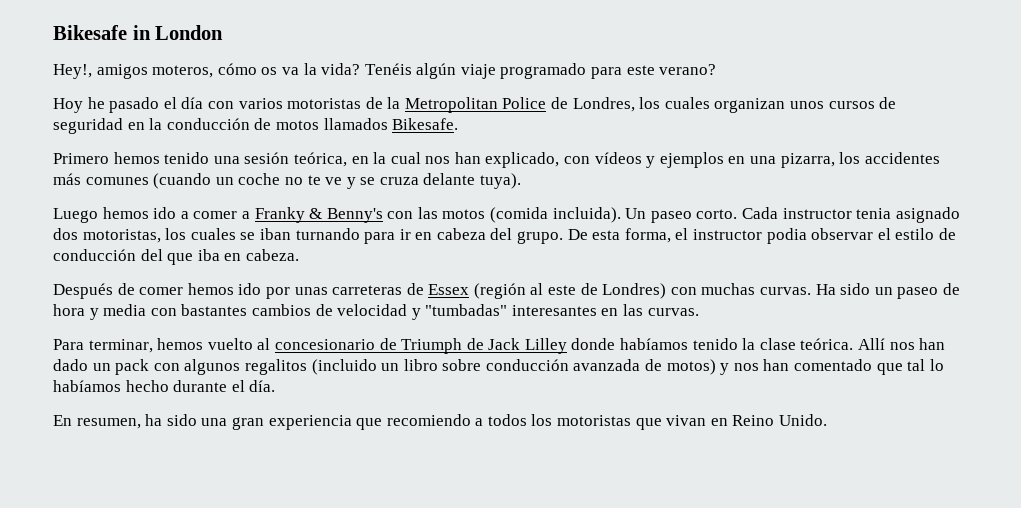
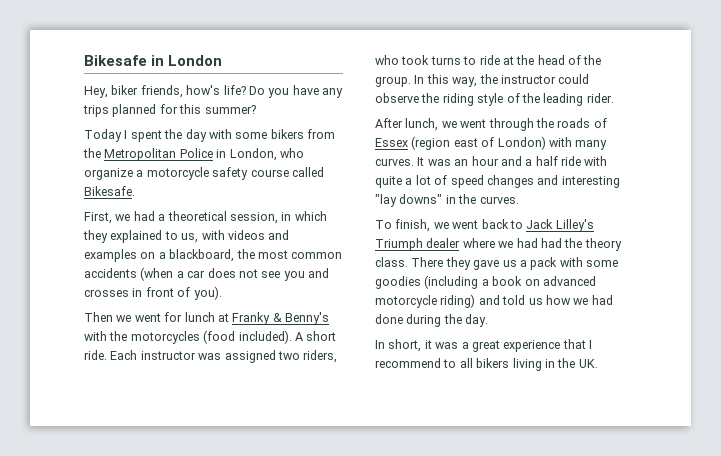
[53,63,717,79] [53,97,897,113] [53,118,459,134] [53,152,940,168] [53,173,522,189] [53,207,960,223] [53,228,956,244] [53,249,299,265] [53,283,960,299] [53,304,699,320] [53,338,946,354] [53,359,944,375] [53,380,276,392] [53,414,828,430] Hey!, amigos moteros, cómo os va la vida? Tenéis algún viaje programado para este verano? // Hoy he pasado el día con varios motoristas de la Metropolitan Police de Londres, los cuales organizan unos cursos de seguridad en la conducción de motos llamados Bikesafe. // Primero hemos tenido una sesión teórica, en la cual nos han explicado, con vídeos y ejemplos en una pizarra, los accidentes más comunes (cuando un coche no te ve y se cruza delante tuya). // Luego hemos ido a comer a Franky & Benny's con las motos (comida incluida). Un paseo corto. Cada instructor tenia asignado dos motoristas, los cuales se iban turnando para ir en cabeza del grupo. De esta forma, el instructor podia observar el estilo de conducción del que iba en cabeza. // Después de comer hemos ido por unas carreteras de Essex (región al este de Londres) con muchas curvas. Ha sido un paseo de hora y media con bastantes cambios de velocidad y "tumbadas" interesantes en las curvas. // Para terminar, hemos vuelto al concesionario de Triumph de Jack Lilley donde habíamos tenido la clase teórica. Allí nos han dado un pack con algunos regalitos (incluido un libro sobre conducción avanzada de motos) y nos han comentado que tal lo habíamos hecho durante el día. // En resumen, ha sido una gran experiencia que recomiendo a todos los motoristas que vivan en Reino Unido. -> [84,85,343,98] [83,104,256,117] [84,129,335,142] [83,148,304,161] [84,167,324,180] [84,186,135,196] [84,211,327,224] [83,230,290,243] [84,249,343,262] [84,267,329,281] [84,286,222,300] [84,312,329,325] [84,330,337,344] [84,350,338,363] [375,55,602,65] [375,74,590,87] [375,93,614,106] [375,118,607,131] [375,136,608,150] [375,156,608,166] [375,175,620,188] [375,194,519,207] [375,219,594,232] [375,238,622,251] [375,257,618,270] [375,275,596,289] [375,294,613,308] [375,314,489,327] [375,339,592,352] [375,358,598,371] Hey, biker friends, how's life? Do you have any trips planned for this summer? // Today I spent the day with some bikers from the Metropolitan Police in London, who organize a motorcycle safety course called Bikesafe. // First, we had a theoretical session, in which they explained to us, with videos and examples on a blackboard, the most common accidents (when a car does not see you and crosses in front of you). // Then we went for lunch at Franky & Benny's with the motorcycles (food included). A short ride. Each instructor was assigned two riders, who took turns to ride at the head of the group. In this way, the instructor could observe the riding style of the leading rider. // After lunch, we went through the roads of Essex (region east of London) with many curves. It was an hour and a half ride with quite a lot of speed changes and interesting "lay downs" in the curves. // To finish, we went back to Jack Lilley's Triumph dealer where we had had the theory class. There they gave us a pack with some goodies (including a book on advanced motorcycle riding) and told us how we had done during the day. // In short, it was a great experience that I recommend to all bikers living in the UK.

